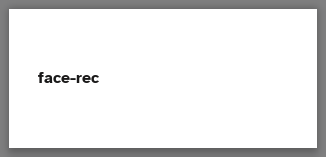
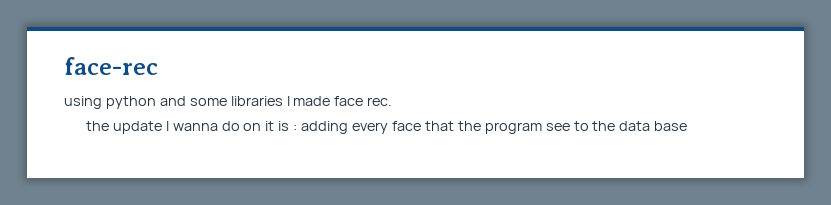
(100, 77) none -> [64,96,393,109] [85,121,688,134] // using python and some libraries I made face rec. // the update I wanna do on it is : adding every face that the program see to the data base

